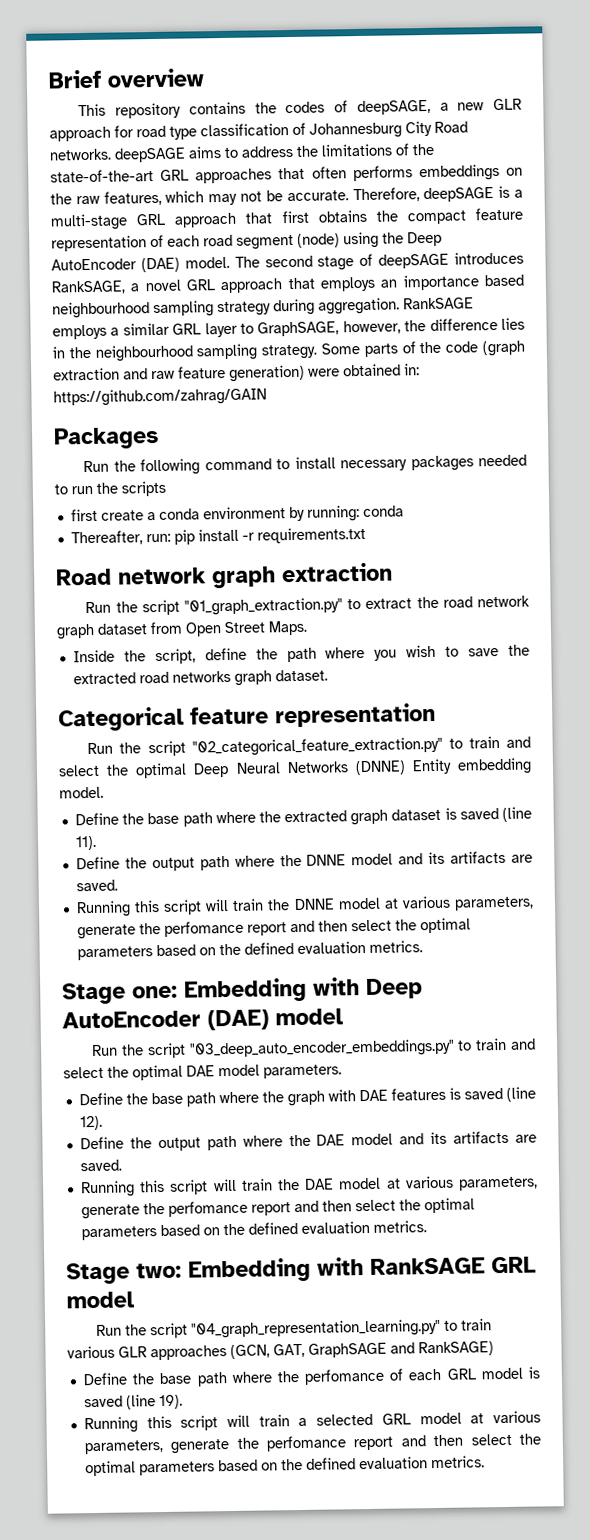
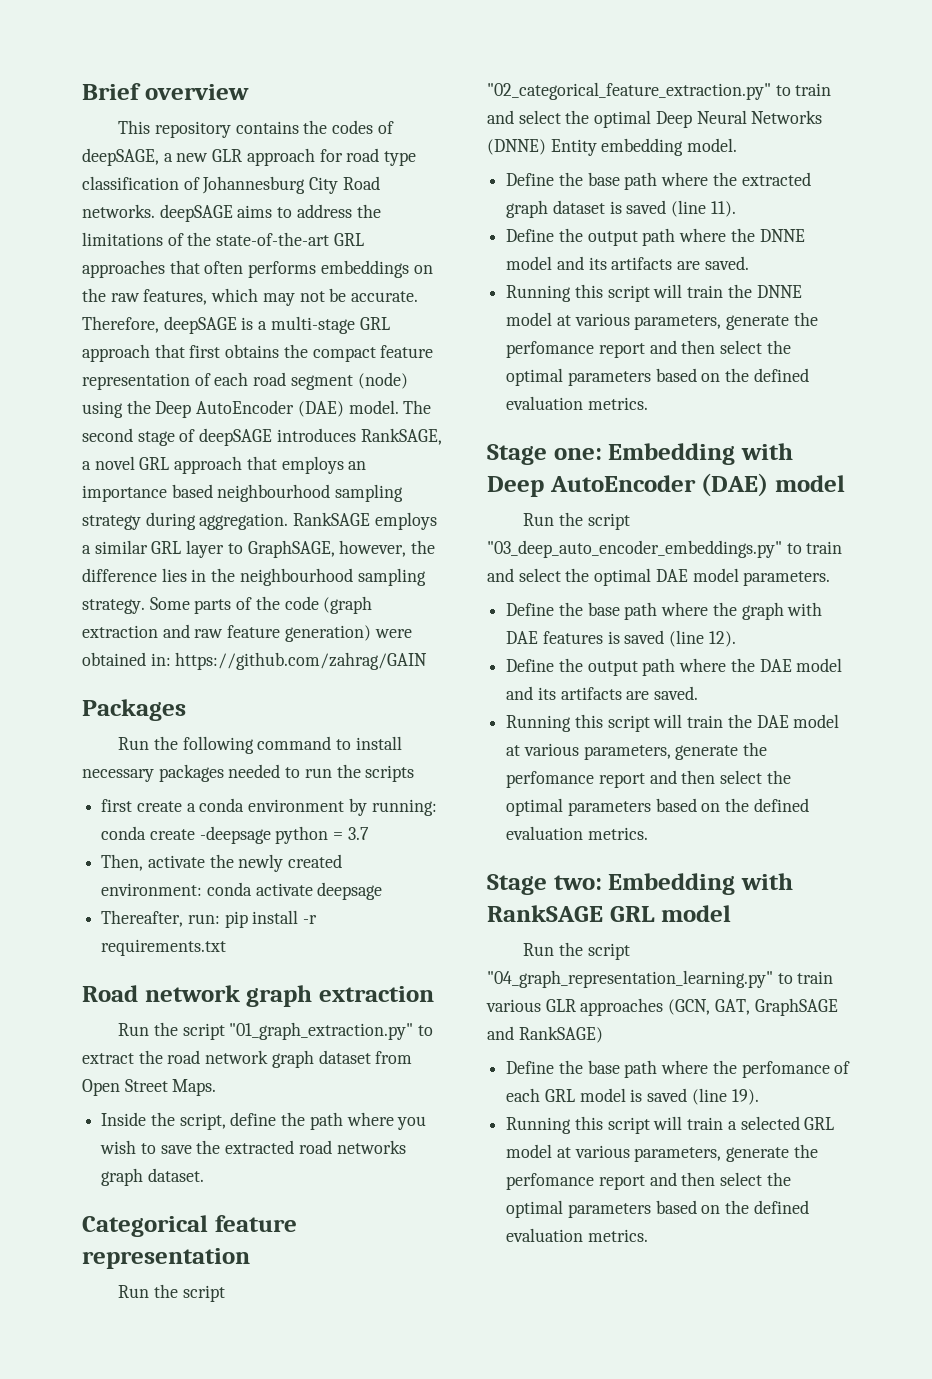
(404, 511) none -> [149,826,369,844] [101,854,343,872] [101,882,383,900] create -deepsage python = 3.7 // Then, activate the newly created environment: conda activate deepsage

